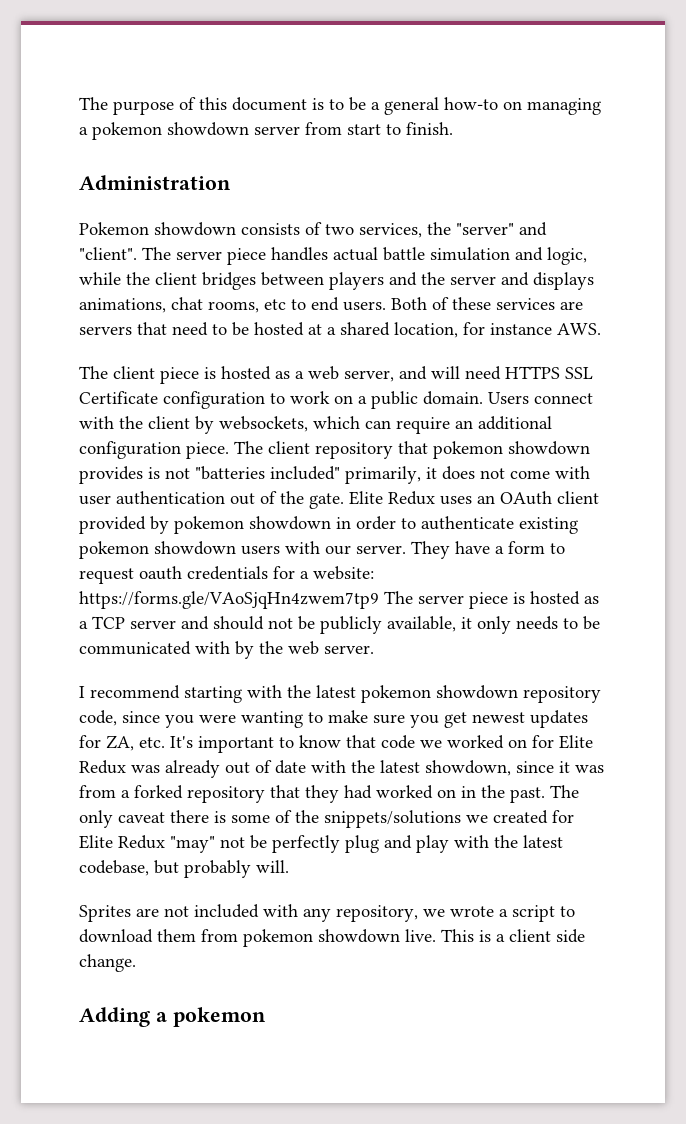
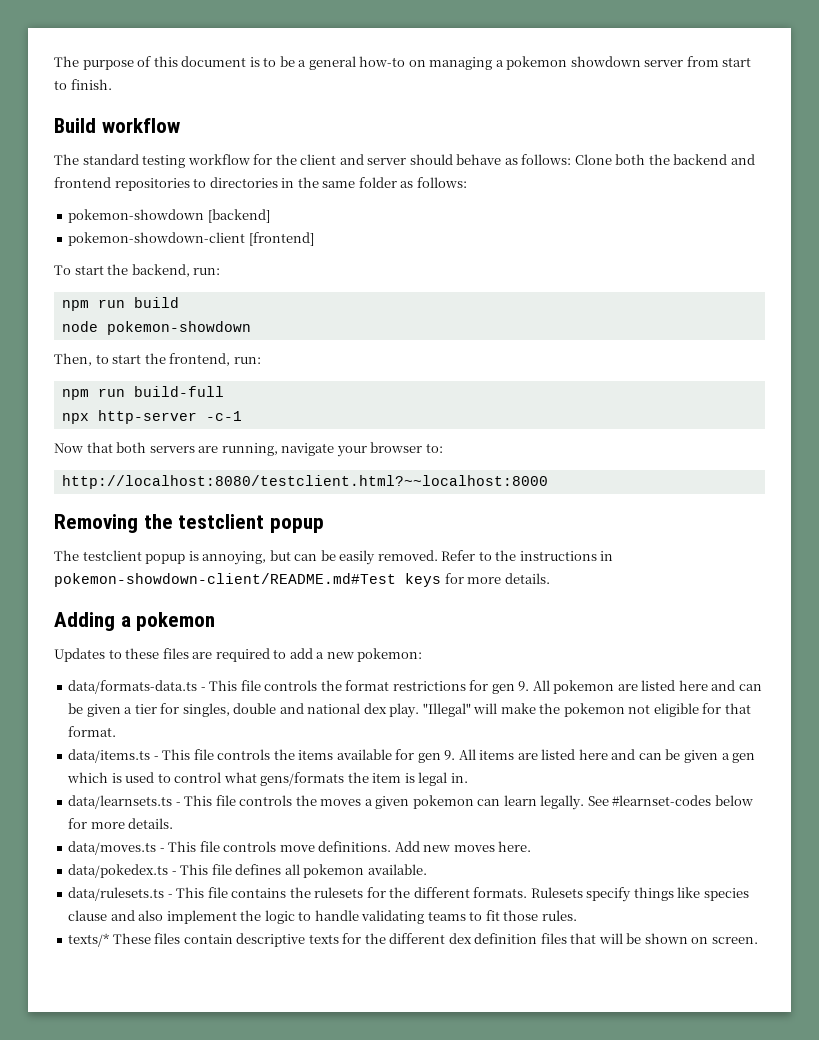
[79,175,231,190] [79,222,547,238] [79,247,587,265] [79,272,594,290] [79,297,583,313] [79,322,601,338] [79,366,593,384] [79,391,593,409] [79,416,552,434] [79,441,590,459] [79,466,590,484] [79,491,599,509] [79,516,578,534] [79,541,565,559] [79,566,374,584] [79,591,599,609] [79,616,600,634] [79,641,374,659] [79,685,601,703] [79,710,588,728] [79,735,593,753] [79,760,604,778] [79,785,579,803] [79,810,574,828] [79,835,563,853] [79,860,289,878] [79,904,575,922] [79,929,585,947] [79,954,136,972] [79,1007,266,1027] Administration // Pokemon showdown consists of two services, the "server" and "client". The server piece handles actual battle simulation and logic, while the client bridges between players and the server and displays animations, chat rooms, etc to end users. Both of these services are servers that need to be hosted at a shared location, for instance AWS. // The client piece is hosted as a web server, and will need HTTPS SSL Certificate configuration to work on a public domain. Users connect with the client by websockets, which can require an additional configuration piece. The client repository that pokemon showdown provides is not "batteries included" primarily, it does not come with user authentication out of the gate. Elite Redux uses an OAuth client provided by pokemon showdown in order to authenticate existing pokemon showdown users with our server. They have a form to request oauth credentials for a website: https://forms.gle/VAoSjqHn4zwem7tp9 The server piece is hosted as a TCP server and should not be publicly available, it only needs to be communicated with by the web server. // I recommend starting with the latest pokemon showdown repository code, since you were wanting to make sure you get newest updates for ZA, etc. It's important to know that code we worked on for Elite Redux was already out of date with the latest showdown, since it was from a forked repository that they had worked on in the past. The only caveat there is some of the snippets/solutions we created for Elite Redux "may" not be perfectly plug and play with the latest codebase, but probably will. // Sprites are not included with any repository, we wrote a script to download them from pokemon showdown live. This is a client side change. // Adding a pokemon -> [54,118,180,133] [54,154,755,168] [54,177,467,191] [68,209,270,223] [68,232,314,246] [54,264,221,277] [61,297,179,311] [61,321,251,335] [54,353,261,366] [61,386,224,400] [61,410,242,424] [54,442,443,457] [61,475,548,489] [54,514,325,533] [54,550,614,565] [54,573,550,587] [54,612,216,631] [54,648,423,662] [68,680,762,694] [68,703,751,718] [68,726,117,737] [68,749,756,763] [67,772,468,786] [68,795,753,810] [68,818,174,829] [68,841,532,855] [68,864,427,878] [68,887,749,902] [68,910,577,924] [68,933,758,947] Build workflow // The standard testing workflow for the client and server should behave as follows: Clone both the backend and frontend repositories to directories in the same folder as follows: // pokemon-showdown [backend] // pokemon-showdown-client [frontend] // To start the backend, run: // npm run build // node pokemon-showdown // Then, to start the frontend, run: // npm run build-full // npx http-server -c-1 // Now that both servers are running, navigate your browser to: // http://localhost:8080/testclient.html?~~localhost:8000 // Removing the testclient popup // The testclient popup is annoying, but can be easily removed. Refer to the instructions in pokemon-showdown-client/README.md#Test keys for more details. // Adding a pokemon // Updates to these files are required to add a new pokemon: // data/formats-data.ts - This file controls the format restrictions for gen 9. All pokemon are listed here and can be given a tier for singles, double and national dex play. "Illegal" will make the pokemon not eligible for that format. // data/items.ts - This file controls the items available for gen 9. All items are listed here and can be given a gen which is used to control what gens/formats the item is legal in. // data/learnsets.ts - This file controls the moves a given pokemon can learn legally. See #learnset-codes below for more details. // data/moves.ts - This file controls move definitions. Add new moves here. // data/pokedex.ts - This file defines all pokemon available. // data/rulesets.ts - This file contains the rulesets for the different formats. Rulesets specify things like species clause and also implement the logic to handle validating teams to fit those rules. // texts/* These files contain descriptive texts for the different dex definition files that will be shown on screen.

